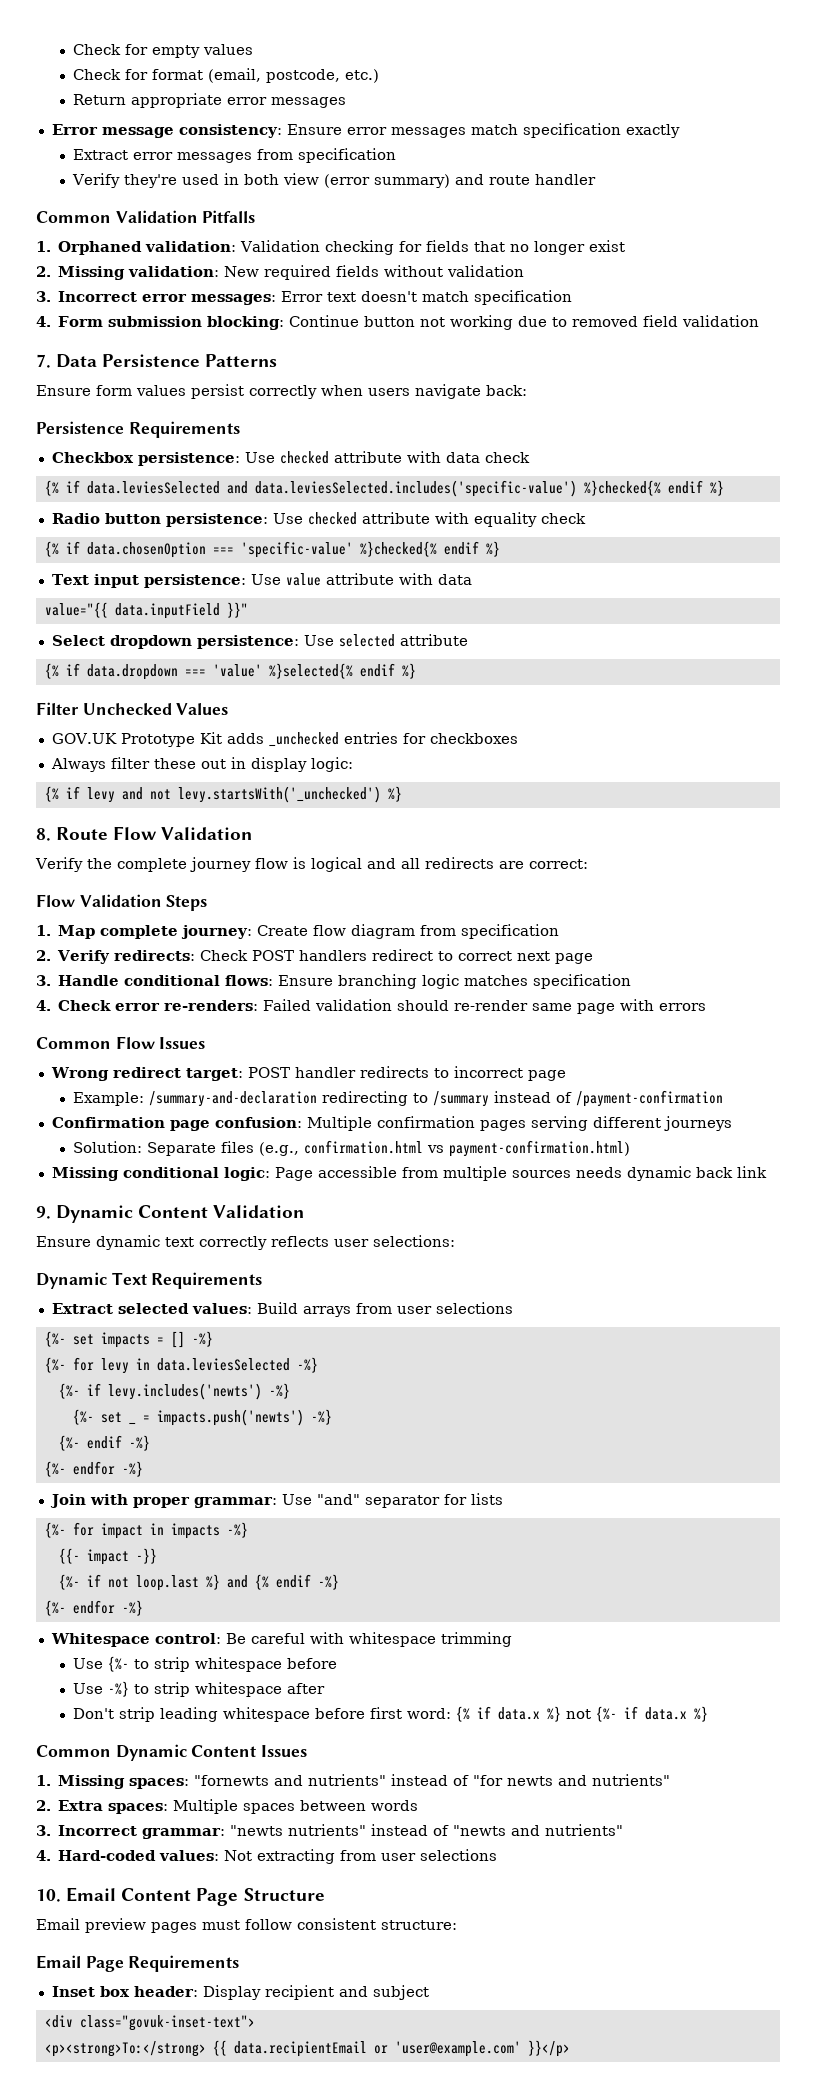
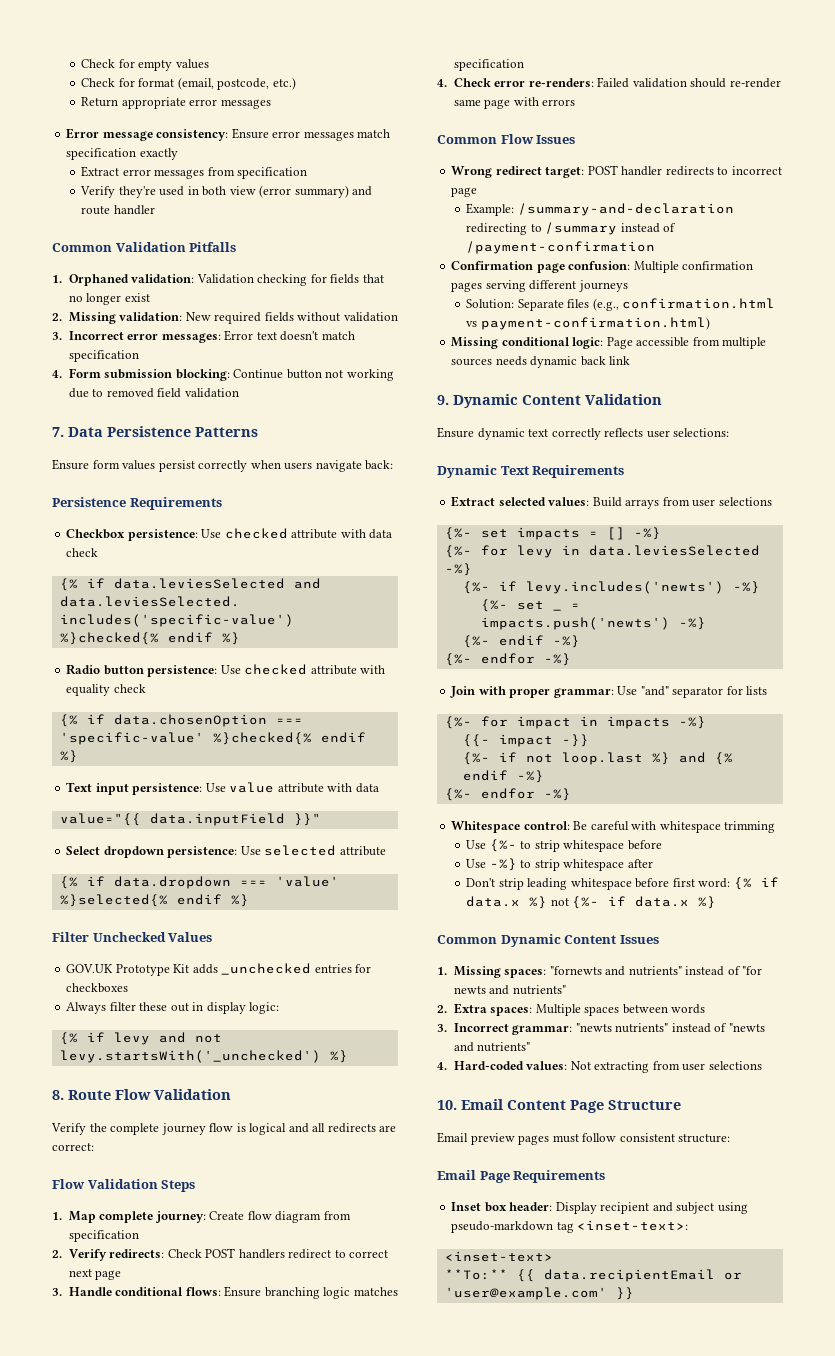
[44,2015,255,2031] [44,2041,206,2057] // <div class="govuk-inset-text"> // <p><strong>To:</strong> -> [717,1202,748,1214] [451,1220,689,1233] [444,1251,553,1262] [444,1269,508,1280] using pseudo-markdown tag <inset-text>: // <inset-text> // **To:**
[527,2040,570,2057] }}</p> -> [615,1287,634,1300] }}

